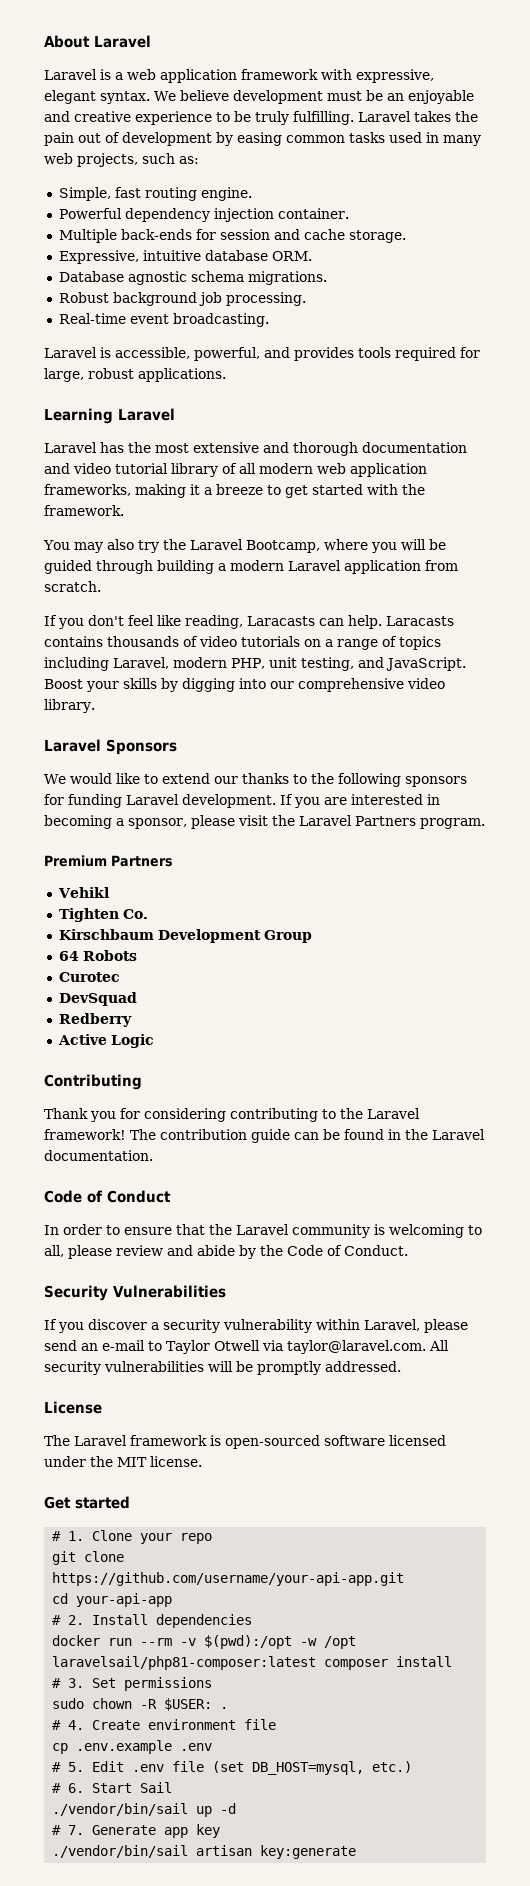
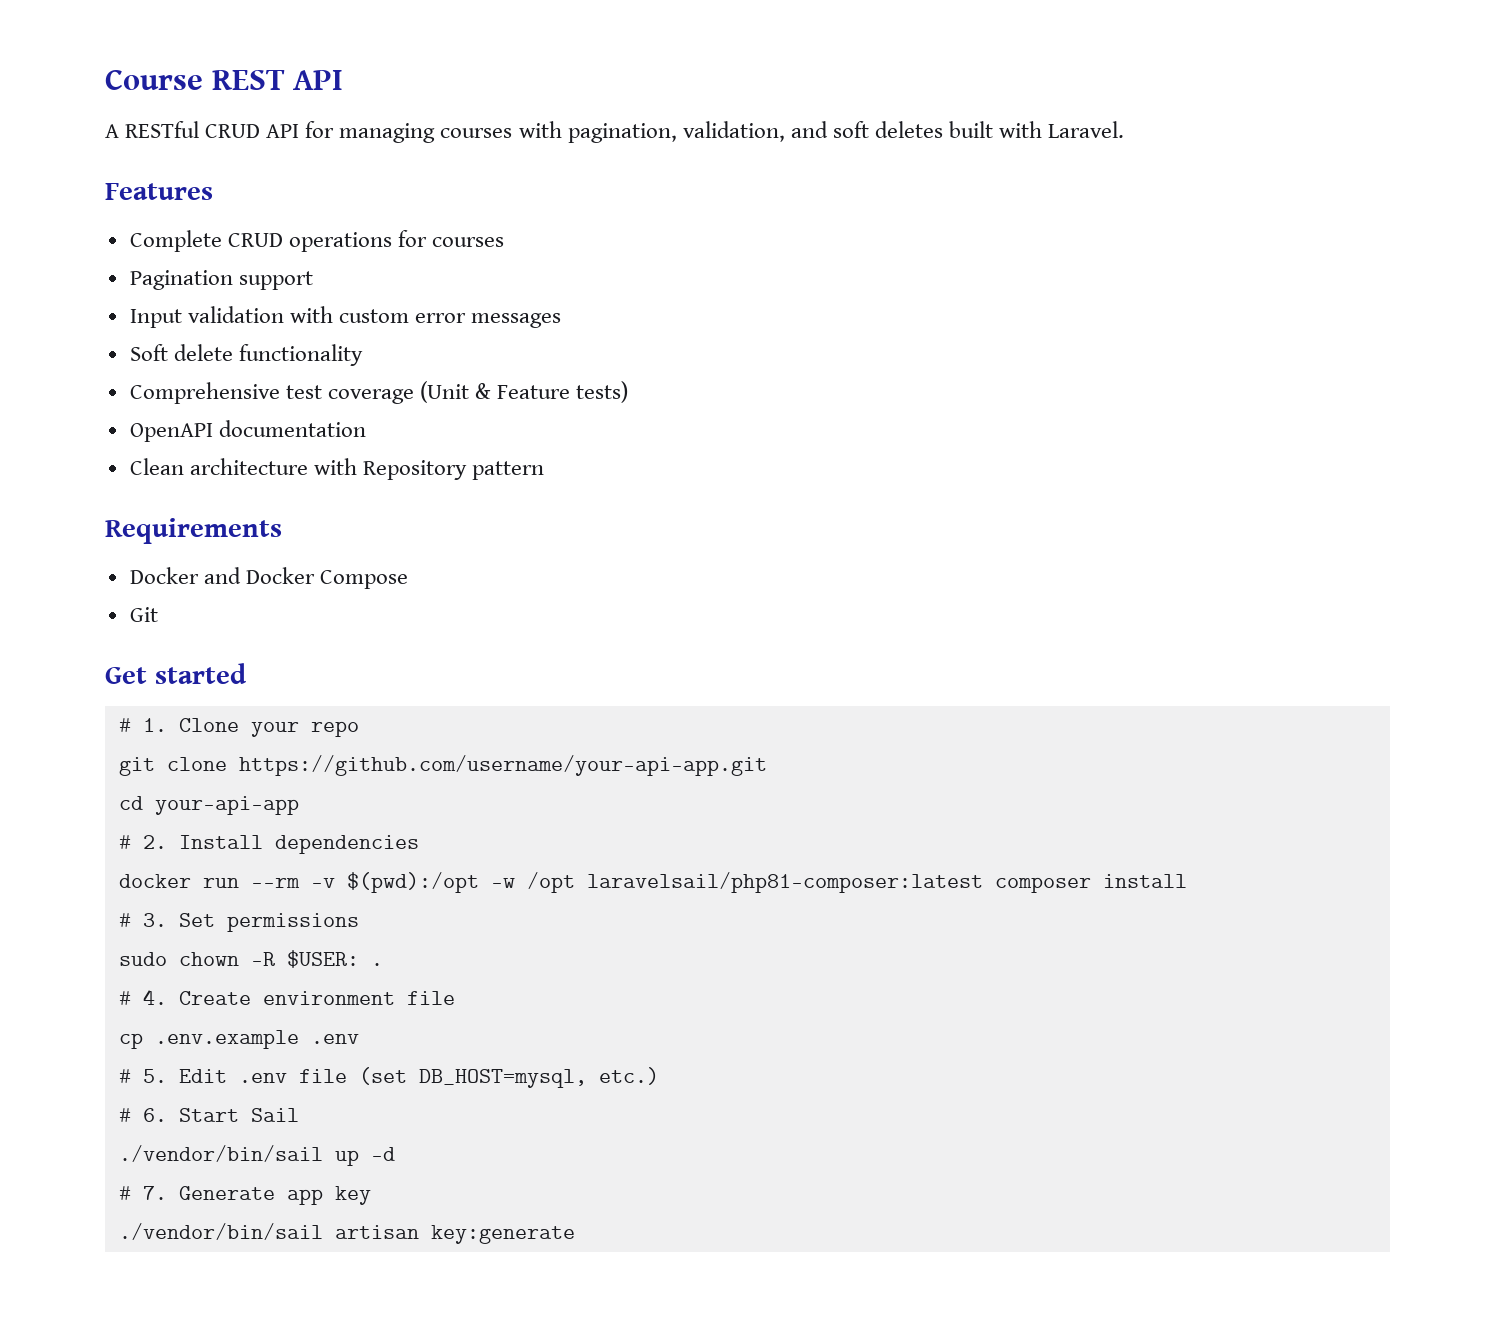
[44,35,151,48] [44,69,434,83] [44,90,474,104] [44,111,478,125] [44,132,481,146] [44,153,199,167] [58,187,252,201] [58,208,349,222] [58,229,406,243] [58,250,312,264] [58,271,327,285] [58,292,306,306] [58,313,269,327] [44,347,480,361] [44,368,226,382] [44,408,175,424] [44,442,467,456] [44,463,427,477] [44,484,425,498] [44,505,124,516] [43,539,446,553] [44,560,458,574] [44,581,101,592] [44,615,454,629] [44,636,441,650] [44,657,466,671] [44,678,445,692] [44,699,95,713] [44,739,177,755] [44,773,467,787] [44,794,440,808] [44,815,485,829] [44,855,173,867] [57,887,109,898] [58,908,148,922] [58,929,312,943] [58,950,137,961] [58,972,120,982] [58,992,137,1006] [58,1013,132,1027] [57,1034,154,1048] [44,1074,142,1090] [44,1108,420,1122] [44,1129,485,1143] [44,1150,153,1161] [44,1190,171,1203] [44,1224,482,1238] [44,1245,408,1259] [44,1285,226,1301] [44,1319,468,1333] [44,1340,449,1354] [44,1361,401,1375] [44,1401,102,1414] [44,1435,446,1449] [44,1456,202,1467] About Laravel // Laravel is a web application framework with expressive, elegant syntax. We believe development must be an enjoyable and creative experience to be truly fulfilling. Laravel takes the pain out of development by easing common tasks used in many web projects, such as: // Simple, fast routing engine. // Powerful dependency injection container. // Multiple back-ends for session and cache storage. // Expressive, intuitive database ORM. // Database agnostic schema migrations. // Robust background job processing. // Real-time event broadcasting. // Laravel is accessible, powerful, and provides tools required for large, robust applications. // Learning Laravel // Laravel has the most extensive and thorough documentation and video tutorial library of all modern web application frameworks, making it a breeze to get started with the framework. // You may also try the Laravel Bootcamp, where you will be guided through building a modern Laravel application from scratch. // If you don't feel like reading, Laracasts can help. Laracasts contains thousands of video tutorials on a range of topics including Laravel, modern PHP, unit testing, and JavaScript. Boost your skills by digging into our comprehensive video library. // Laravel Sponsors // We would like to extend our thanks to the following sponsors for funding Laravel development. If you are interested in becoming a sponsor, please visit the Laravel Partners program. // Premium Partners // Vehikl // Tighten Co. // Kirschbaum Development Group // 64 Robots // Curotec // DevSquad // Redberry // Active Logic // Contributing // Thank you for considering contributing to the Laravel framework! The contribution guide can be found in the Laravel documentation. // Code of Conduct // In order to ensure that the Laravel community is welcoming to all, please review and abide by the Code of Conduct. // Security Vulnerabilities // If you discover a security vulnerability within Laravel, please send an e-mail to Taylor Otwell via taylor@laravel.com. All security vulnerabilities will be promptly addressed. // License // The Laravel framework is open-sourced software licensed under the MIT license. -> [105,69,344,90] [105,121,1125,143] [105,183,213,200] [129,230,505,252] [129,270,313,290] [129,306,562,328] [129,344,363,366] [129,381,629,404] [129,420,366,442] [129,458,545,480] [105,518,282,544] [129,567,408,589] [129,607,158,622] Course REST API // A RESTful CRUD API for managing courses with pagination, validation, and soft deletes built with Laravel. // Features // Complete CRUD operations for courses // Pagination support // Input validation with custom error messages // Soft delete functionality // Comprehensive test coverage (Unit & Feature tests) // OpenAPI documentation // Clean architecture with Repository pattern // Requirements // Docker and Docker Compose // Git

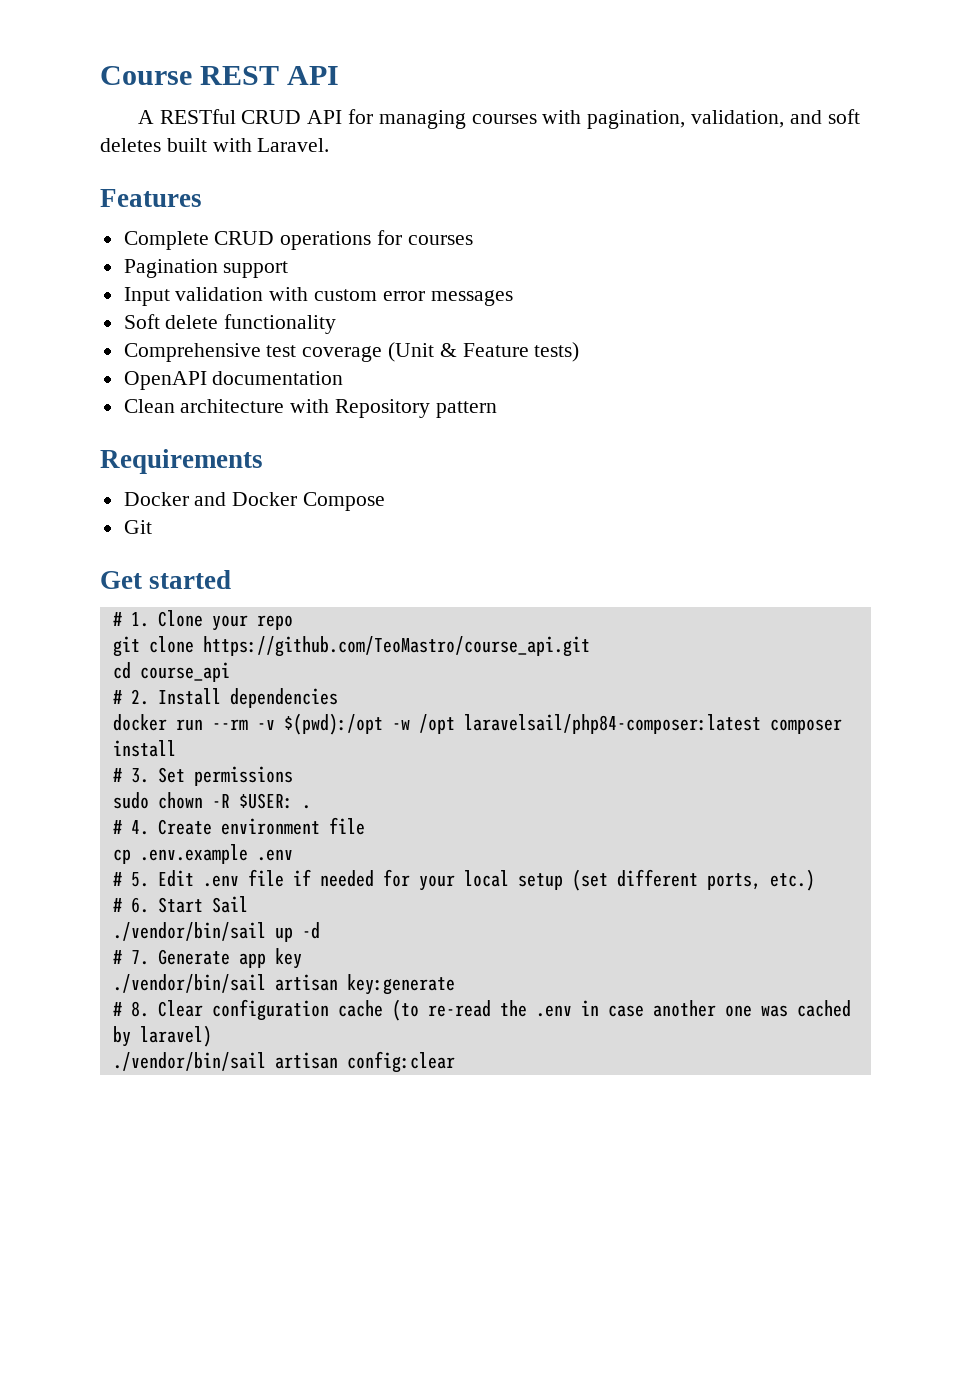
[238,755,767,776] https://github.com/username/your-api-app.git -> [202,636,590,657] https://github.com/TeoMastro/course_api.git
[154,796,299,815] your-api-app -> [139,662,230,682] course_api
[586,872,983,893] laravelsail/php81-composer:latest -> [463,714,761,734] laravelsail/php84-composer:latest
[358,1067,587,1088] (set DB_HOST=mysql, -> [292,869,761,891] if needed for your local setup (set different ports,
(575, 1234) none -> [112,999,851,1021] [112,1025,212,1047] [112,1051,455,1073] // # 8. Clear configuration cache (to re-read the .env in case another one was cached by laravel) // ./vendor/bin/sail artisan config:clear

